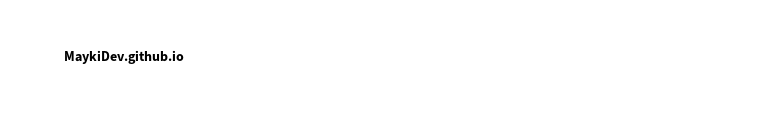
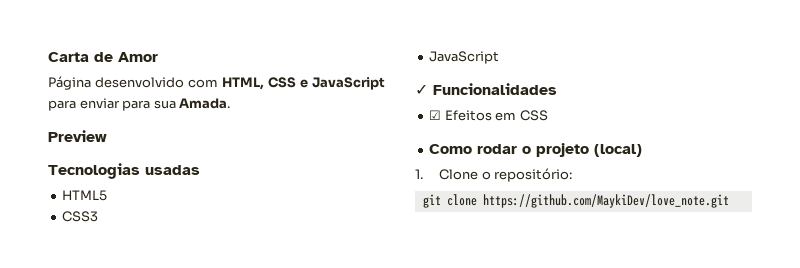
[64,50,184,64] MaykiDev.github.io -> [48,52,158,62] [48,76,385,90] [48,98,231,111] [48,130,107,142] [48,163,200,179] [62,190,108,201] [62,211,99,222] [429,51,500,64] [415,83,557,95] [429,110,548,121] [429,143,643,157] [415,168,573,182] [422,194,729,208] Carta de Amor // Página desenvolvido com HTML, CSS e JavaScript para enviar para sua Amada. // Preview // Tecnologias usadas // HTML5 // CSS3 // JavaScript // ✓ Funcionalidades // ☑ Efeitos em CSS // Como rodar o projeto (local) // 1. Clone o repositório: // git clone https://github.com/MaykiDev/love_note.git

